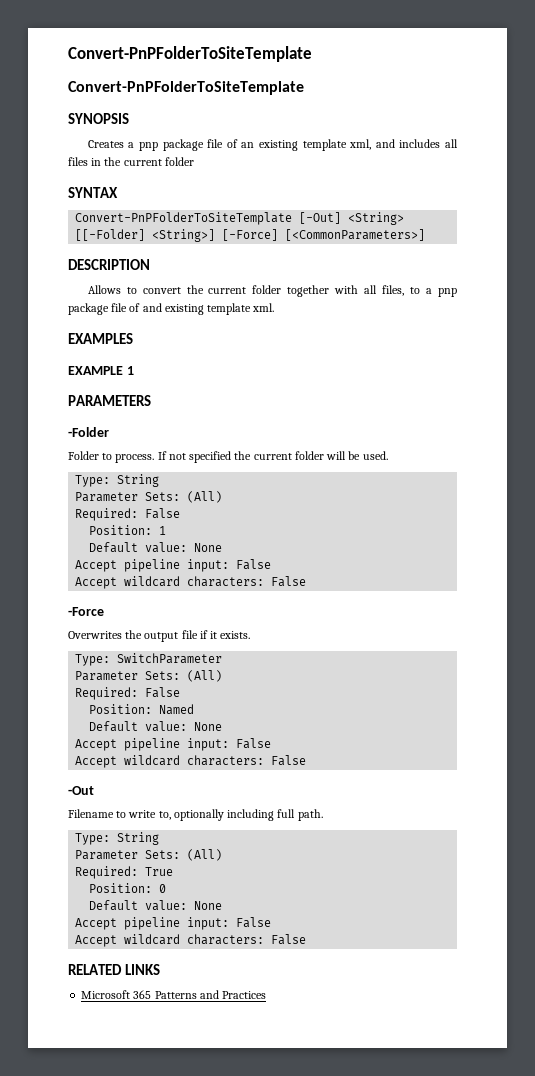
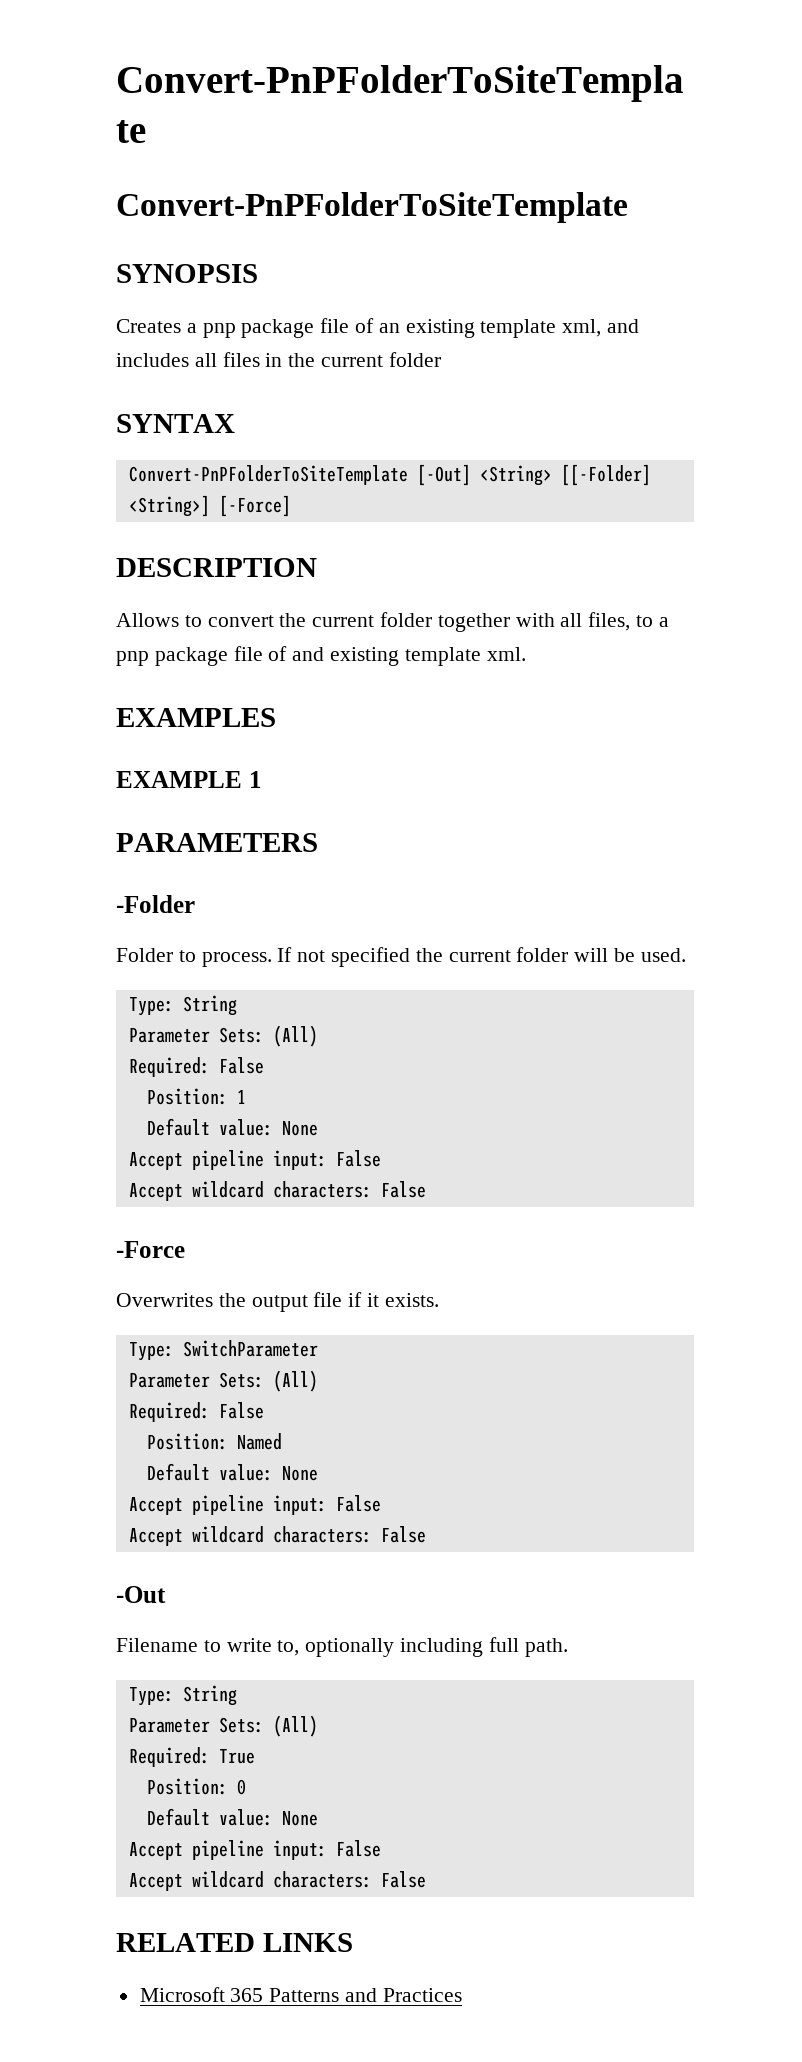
[285,229,426,241] [<CommonParameters>] -> (291, 506) none

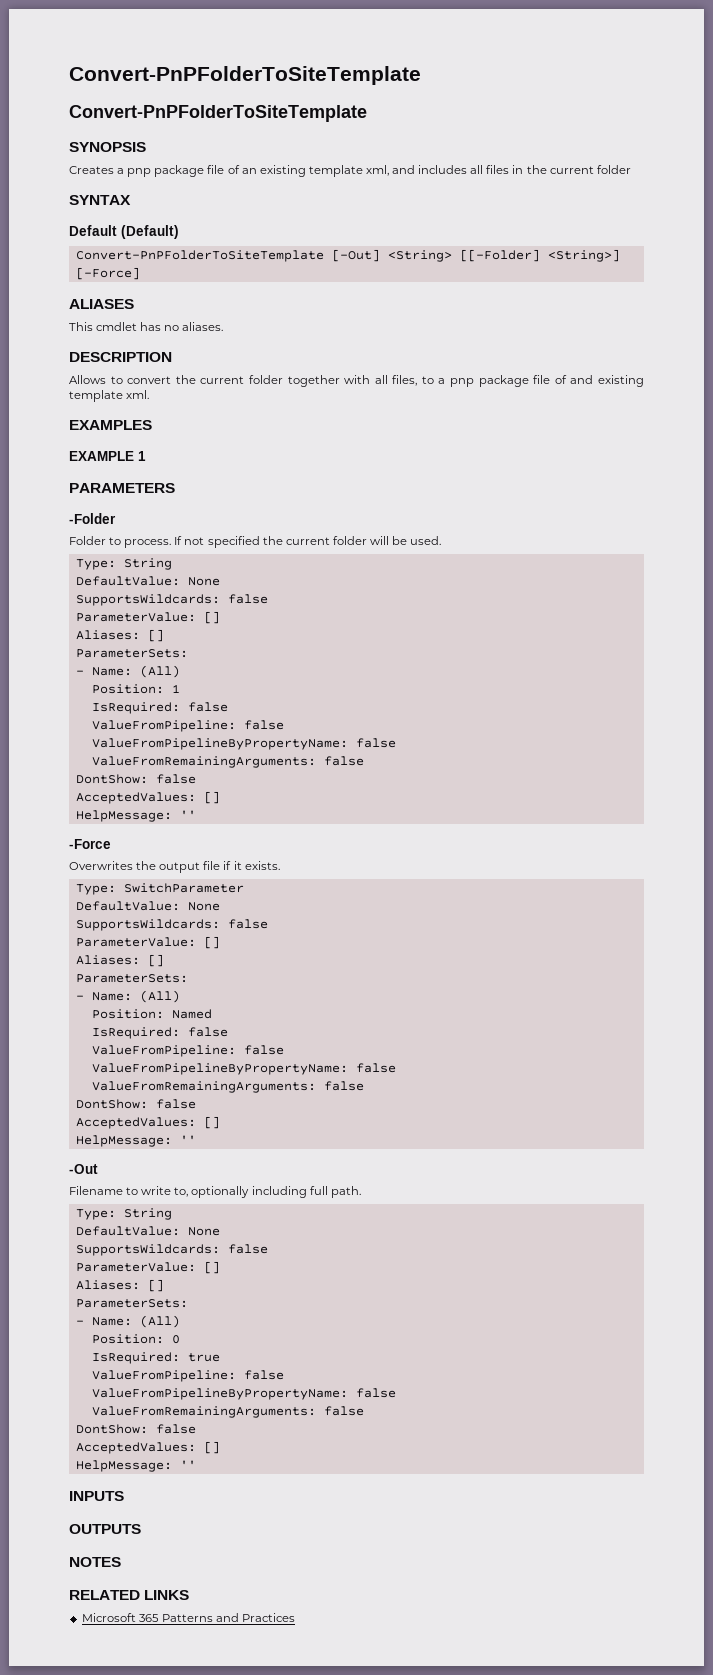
(235, 423) none -> [69,225,179,239] // Default (Default)
(291, 506) none -> [69,299,134,309] [69,322,224,331] // ALIASES // This cmdlet has no aliases.
[128,1025,318,1047] [128,1057,264,1077] Parameter Sets: (All) // Required: False -> [75,576,220,586] [75,594,268,606] [75,611,220,624] [75,629,164,642] [75,649,188,658] [75,665,180,678] DefaultValue: None // SupportsWildcards: false // ParameterValue: [] // Aliases: [] // ParameterSets: // - Name: (All)
[146,1118,318,1136] [128,1150,381,1170] [128,1181,426,1201] Default value: None // Accept pipeline input: False // Accept wildcard characters: False -> [91,702,228,714] [91,720,284,732] [91,738,396,750] [91,756,364,768] [75,774,196,784] [75,791,220,804] [75,810,196,822] IsRequired: false // ValueFromPipeline: false // ValueFromPipelineByPropertyName: false // ValueFromRemainingArguments: false // DontShow: false // AcceptedValues: [] // HelpMessage: ''
[128,1370,318,1392] [128,1402,264,1422] Parameter Sets: (All) // Required: False -> [75,901,220,911] [75,919,268,931] [75,936,220,949] [75,954,164,967] [75,974,188,983] [75,990,180,1003] DefaultValue: None // SupportsWildcards: false // ParameterValue: [] // Aliases: [] // ParameterSets: // - Name: (All)
[146,1463,318,1481] [128,1495,381,1515] [128,1526,426,1546] Default value: None // Accept pipeline input: False // Accept wildcard characters: False -> [91,1027,228,1039] [91,1045,284,1057] [91,1063,396,1075] [91,1081,364,1093] [75,1099,196,1109] [75,1116,220,1129] [75,1135,196,1147] IsRequired: false // ValueFromPipeline: false // ValueFromPipelineByPropertyName: false // ValueFromRemainingArguments: false // DontShow: false // AcceptedValues: [] // HelpMessage: ''
[128,1715,318,1737] [128,1747,255,1767] Parameter Sets: (All) // Required: True -> [75,1226,220,1236] [75,1244,268,1256] [75,1261,220,1274] [75,1279,164,1292] [75,1299,188,1308] [75,1315,180,1328] DefaultValue: None // SupportsWildcards: false // ParameterValue: [] // Aliases: [] // ParameterSets: // - Name: (All)
[146,1808,318,1826] [128,1840,381,1860] [128,1871,426,1891] Default value: None // Accept pipeline input: False // Accept wildcard characters: False -> [91,1352,220,1364] [91,1370,284,1382] [91,1388,396,1400] [91,1406,364,1418] [75,1424,196,1434] [75,1441,220,1454] [75,1460,196,1472] [69,1491,124,1501] [69,1524,141,1534] [69,1557,121,1567] IsRequired: true // ValueFromPipeline: false // ValueFromPipelineByPropertyName: false // ValueFromRemainingArguments: false // DontShow: false // AcceptedValues: [] // HelpMessage: '' // INPUTS // OUTPUTS // NOTES

